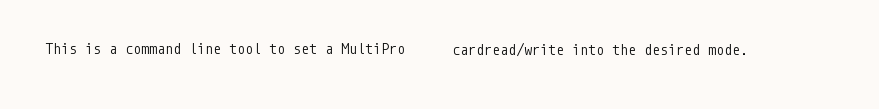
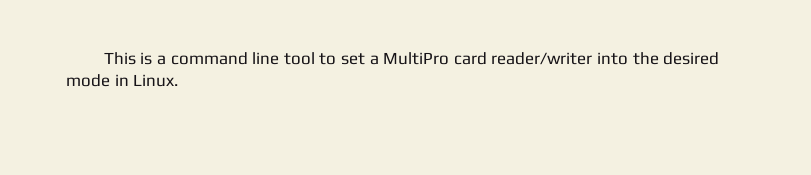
[452,42,564,57] cardread/write -> [453,52,593,65] card reader/writer
[708,44,748,55] mode. -> [66,74,179,87] mode in Linux.

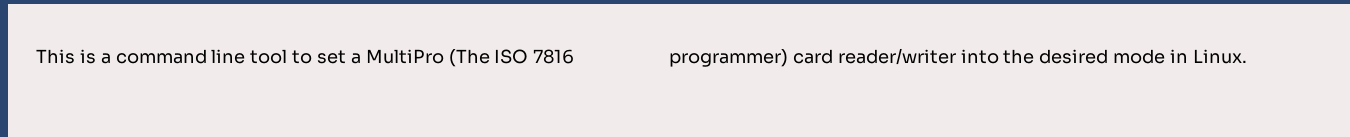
(450, 58) none -> [448,49,788,67] (The ISO 7816 programmer)

